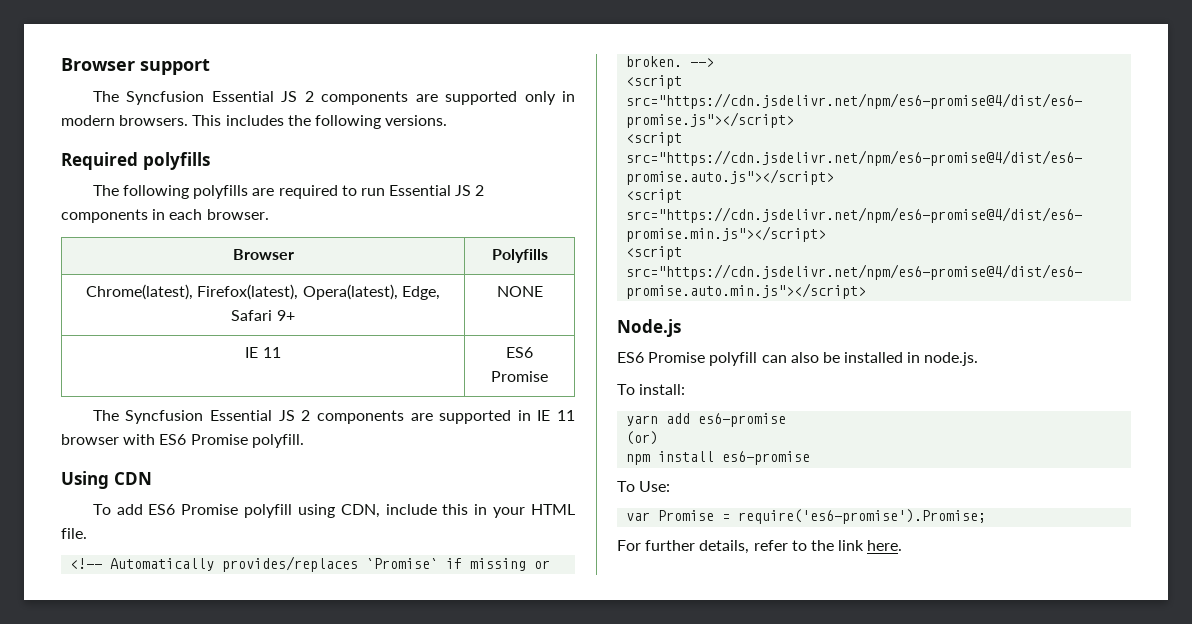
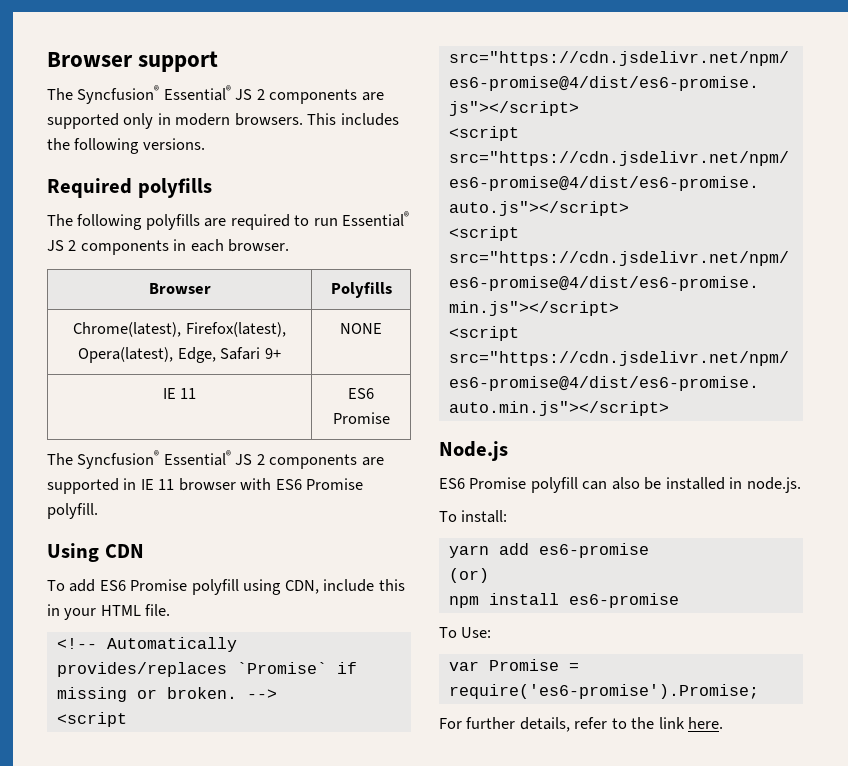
[126,91,274,105] Syncfusion Essential -> [77,85,231,104] Syncfusion® Essential®
[389,185,452,196] Essential -> [342,211,410,227] Essential®
[125,410,273,424] Syncfusion Essential -> [77,450,231,469] Syncfusion® Essential®

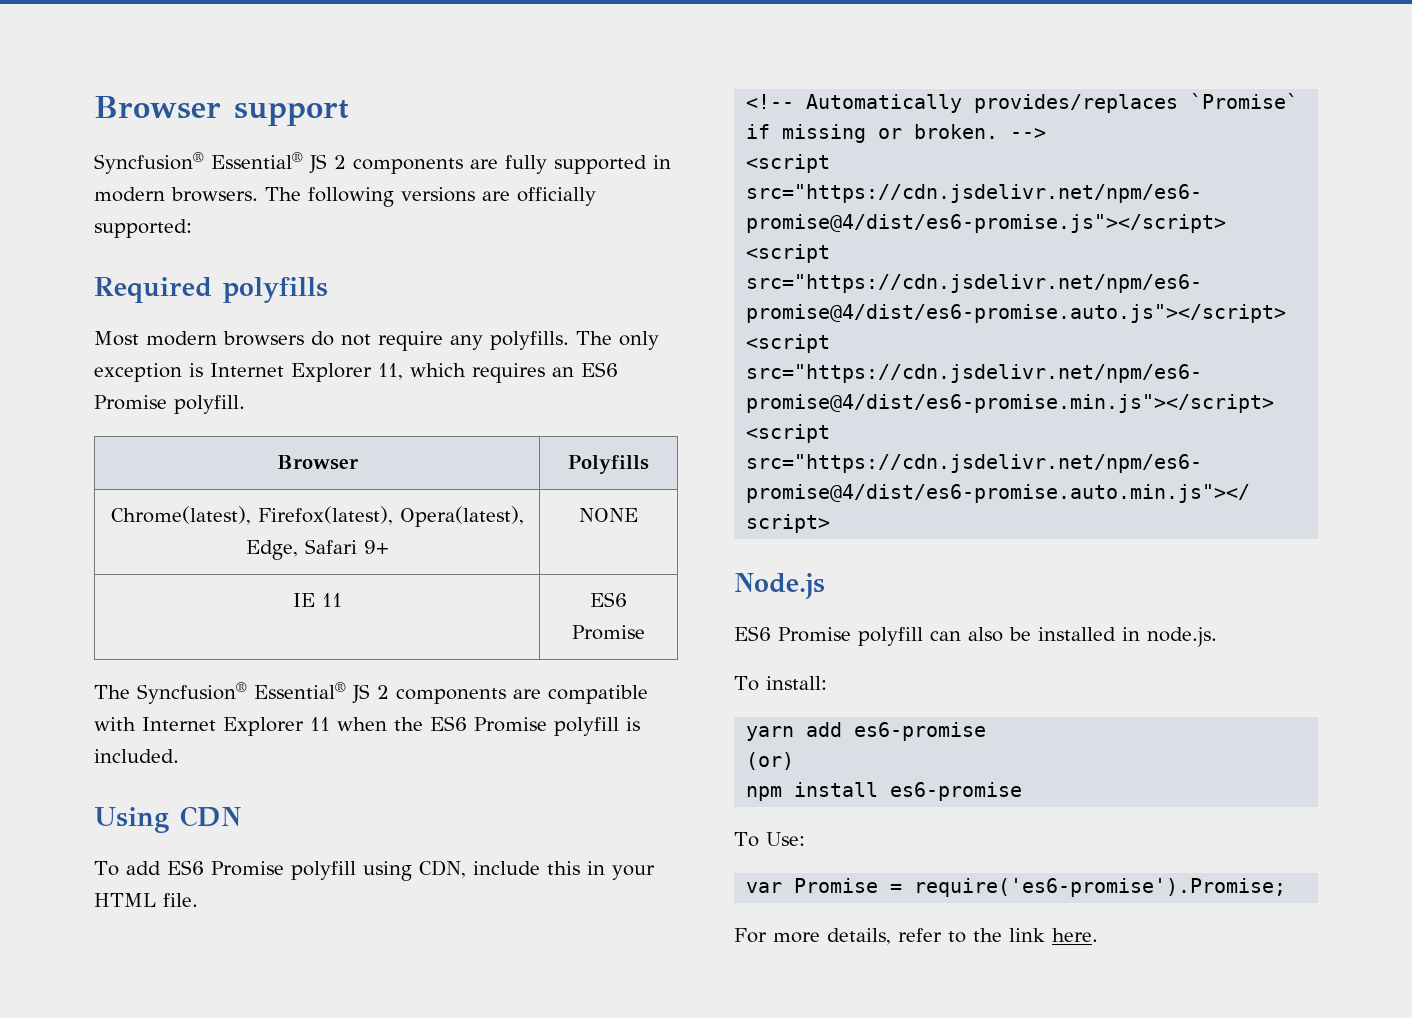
[47,85,384,104] [47,113,154,129] The Syncfusion® Essential® JS 2 components are supported only -> [94,152,647,174] Syncfusion® Essential® JS 2 components are fully supported
[307,113,399,126] [47,138,205,154] [47,178,212,198] [47,211,410,230] [47,239,290,255] This includes the following versions. // Required polyfills // The following polyfills are required to run Essential® JS 2 components in each browser. -> [265,187,596,207] [94,219,192,238] [94,277,328,303] [94,331,659,351] [94,362,618,383] [94,395,245,414] The following versions are officially supported: // Required polyfills // Most modern browsers do not require any polyfills. The only exception is Internet Explorer 11, which requires an ES6 Promise polyfill.
[47,478,364,494] [47,503,98,519] supported in IE 11 browser with ES6 Promise polyfill. -> [548,685,648,704] [94,716,640,736] [94,749,179,763] compatible with Internet Explorer 11 when the ES6 Promise polyfill is included.
[466,717,516,729] further -> [773,932,820,943] more

